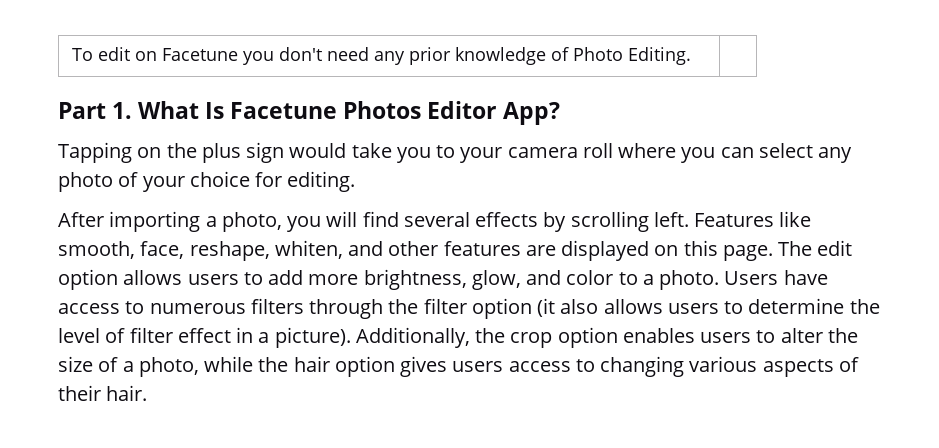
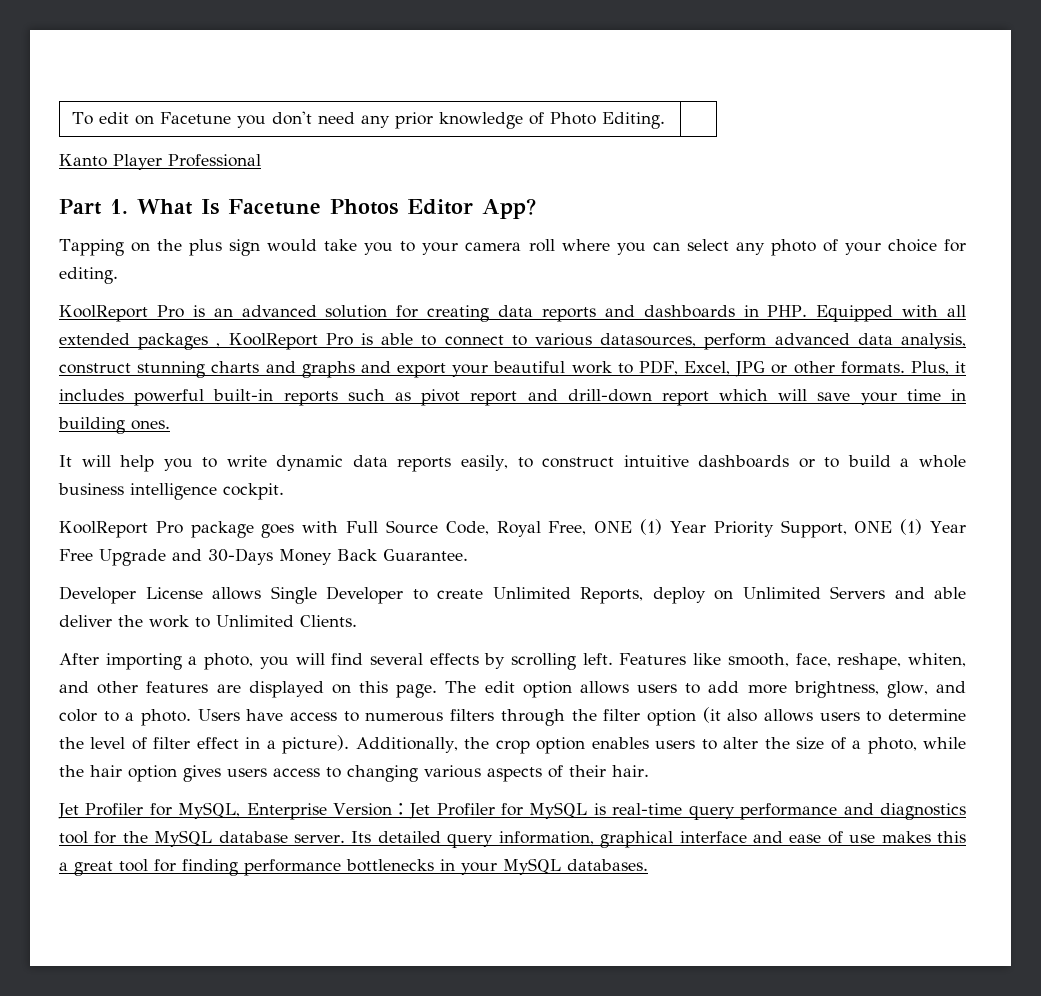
(691, 56) none -> [59,154,261,170] // Kanto Player Professional
(356, 181) none -> [59,305,966,322] [59,333,967,350] [59,360,966,378] [59,389,966,406] [58,417,170,434] [59,455,966,472] [58,483,284,500] [59,519,967,538] [59,548,468,566] [59,586,966,604] [59,615,357,628] // KoolReport Pro is an advanced solution for creating data reports and dashboards in PHP. Equipped with all extended packages , KoolReport Pro is able to connect to various datasources, perform advanced data analysis, construct stunning charts and graphs and export your beautiful work to PDF, Excel, JPG or other formats. Plus, it includes powerful built-in reports such as pivot report and drill-down report which will save your time in building ones. // It will help you to write dynamic data reports easily, to construct intuitive dashboards or to build a whole business intelligence cockpit. // KoolReport Pro package goes with Full Source Code, Royal Free, ONE (1) Year Priority Support, ONE (1) Year Free Upgrade and 30-Days Money Back Guarantee. // Developer License allows Single Developer to create Unlimited Reports, deploy on Unlimited Servers and able deliver the work to Unlimited Clients.
(148, 393) none -> [58,802,966,820] [59,830,966,848] [59,858,648,876] // Jet Profiler for MySQL, Enterprise Version：Jet Profiler for MySQL is real-time query performance and diagnostics tool for the MySQL database server. Its detailed query information, graphical interface and ease of use makes this a great tool for finding performance bottlenecks in your MySQL databases.

